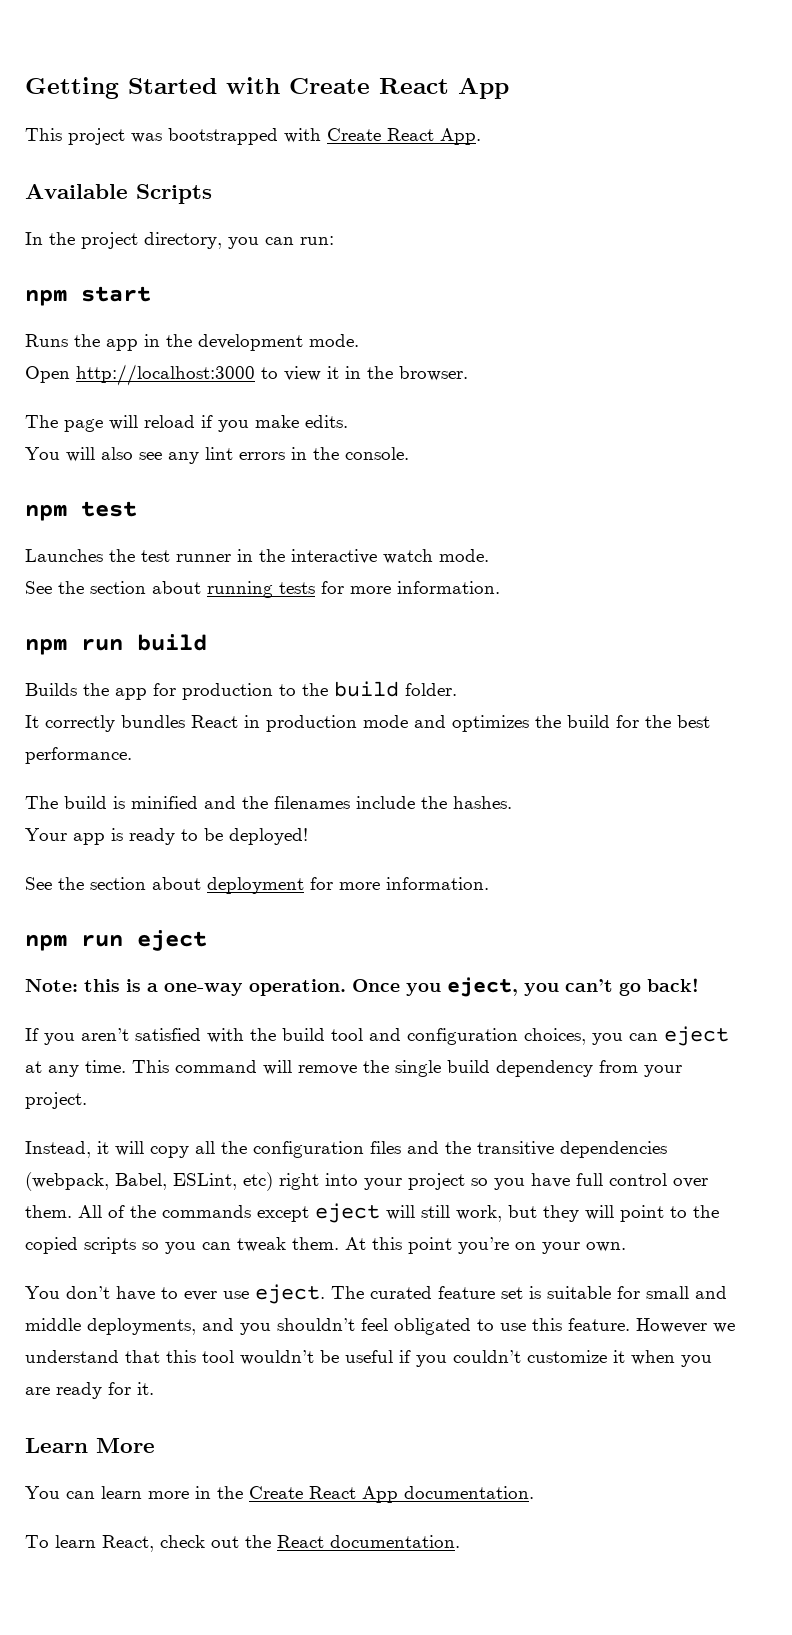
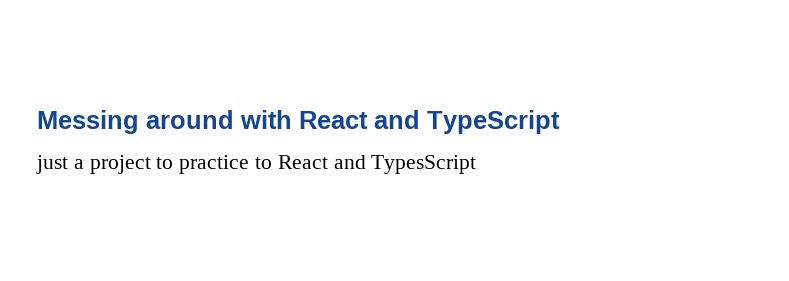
[25,77,509,99] [25,128,481,145] [25,184,212,204] [25,232,334,249] [25,286,151,306] [25,334,359,351] [25,364,468,386] [25,415,348,432] [25,447,409,464] [25,501,137,521] [25,549,489,564] [25,581,500,598] [25,634,207,655] [25,681,457,700] [25,715,710,732] [25,747,132,764] [25,796,512,809] [25,828,308,845] [25,877,489,894] [25,930,207,951] [25,977,699,997] [25,1026,729,1046] [25,1060,682,1077] [25,1092,87,1109] [25,1141,667,1158] [25,1172,708,1191] [25,1203,719,1223] [25,1237,626,1254] [25,1284,727,1304] [25,1318,735,1335] [25,1350,712,1367] [25,1382,154,1399] [25,1438,155,1453] [25,1486,534,1503] [25,1535,460,1552] Getting Started with Create React App // This project was bootstrapped with Create React App. // Available Scripts // In the project directory, you can run: // npm start // Runs the app in the development mode. // Open http://localhost:3000 to view it in the browser. // The page will reload if you make edits. // You will also see any lint errors in the console. // npm test // Launches the test runner in the interactive watch mode. // See the section about running tests for more information. // npm run build // Builds the app for production to the build folder. // It correctly bundles React in production mode and optimizes the build for the best performance. // The build is minified and the filenames include the hashes. // Your app is ready to be deployed! // See the section about deployment for more information. // npm run eject // Note: this is a one-way operation. Once you eject, you can’t go back! // If you aren’t satisfied with the build tool and configuration choices, you can eject at any time. This command will remove the single build dependency from your project. // Instead, it will copy all the configuration files and the transitive dependencies (webpack, Babel, ESLint, etc) right into your project so you have full control over them. All of the commands except eject will still work, but they will point to the copied scripts so you can tweak them. At this point you’re on your own. // You don’t have to ever use eject. The curated feature set is suitable for small and middle deployments, and you shouldn’t feel obligated to use this feature. However we understand that this tool wouldn’t be useful if you couldn’t customize it when you are ready for it. // Learn More // You can learn more in the Create React App documentation. // To learn React, check out the React documentation. -> [37,110,560,134] [36,155,477,174] Messing around with React and TypeScript // just a project to practice to React and TypesScript

